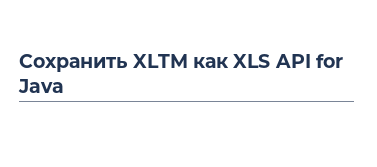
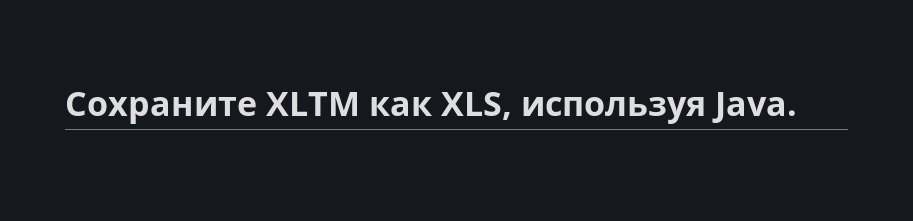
[19,54,128,72] Сохранить -> [65,92,257,124] Сохраните
[233,54,343,68] [18,79,64,93] XLS API for Java -> [441,92,798,124] XLS, используя Java.

